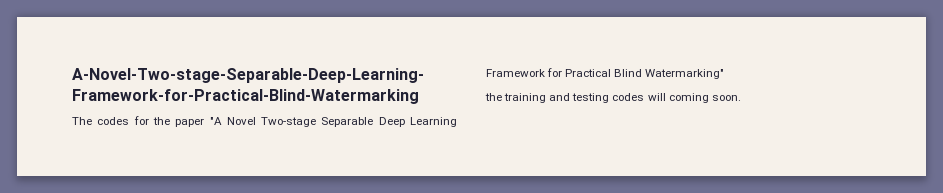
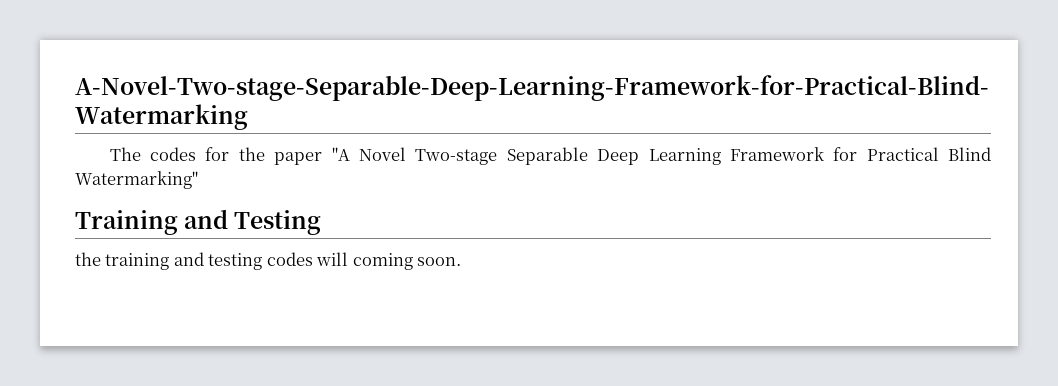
(725, 74) none -> [75,209,322,235] // Training and Testing

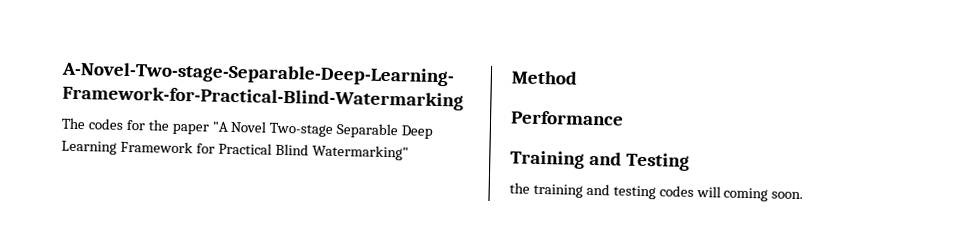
(198, 180) none -> [511,70,578,85] [510,110,624,126] // Method // Performance

